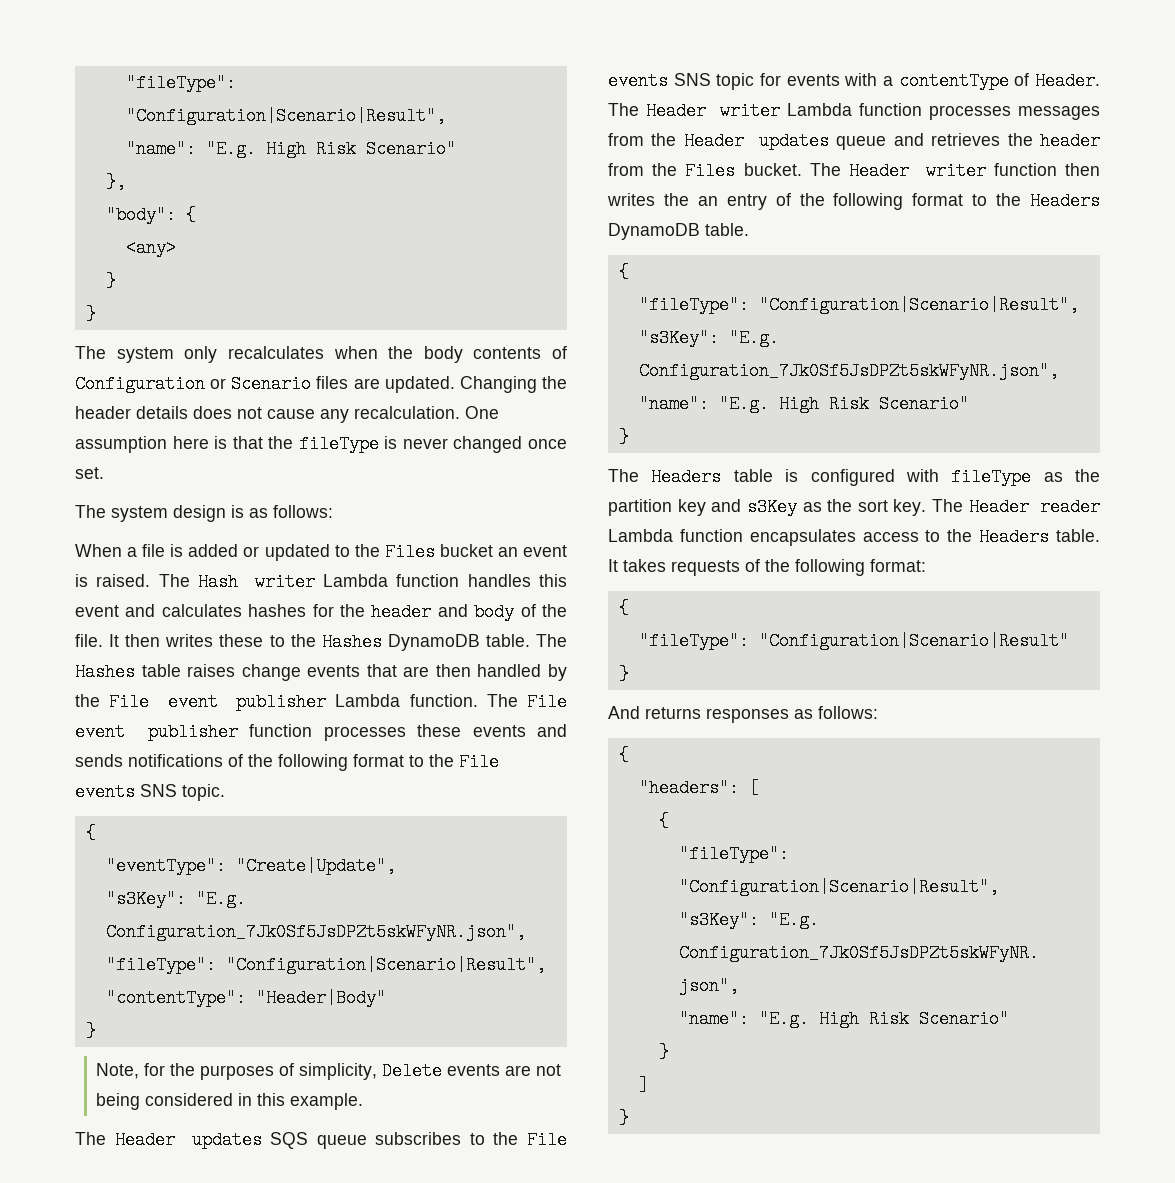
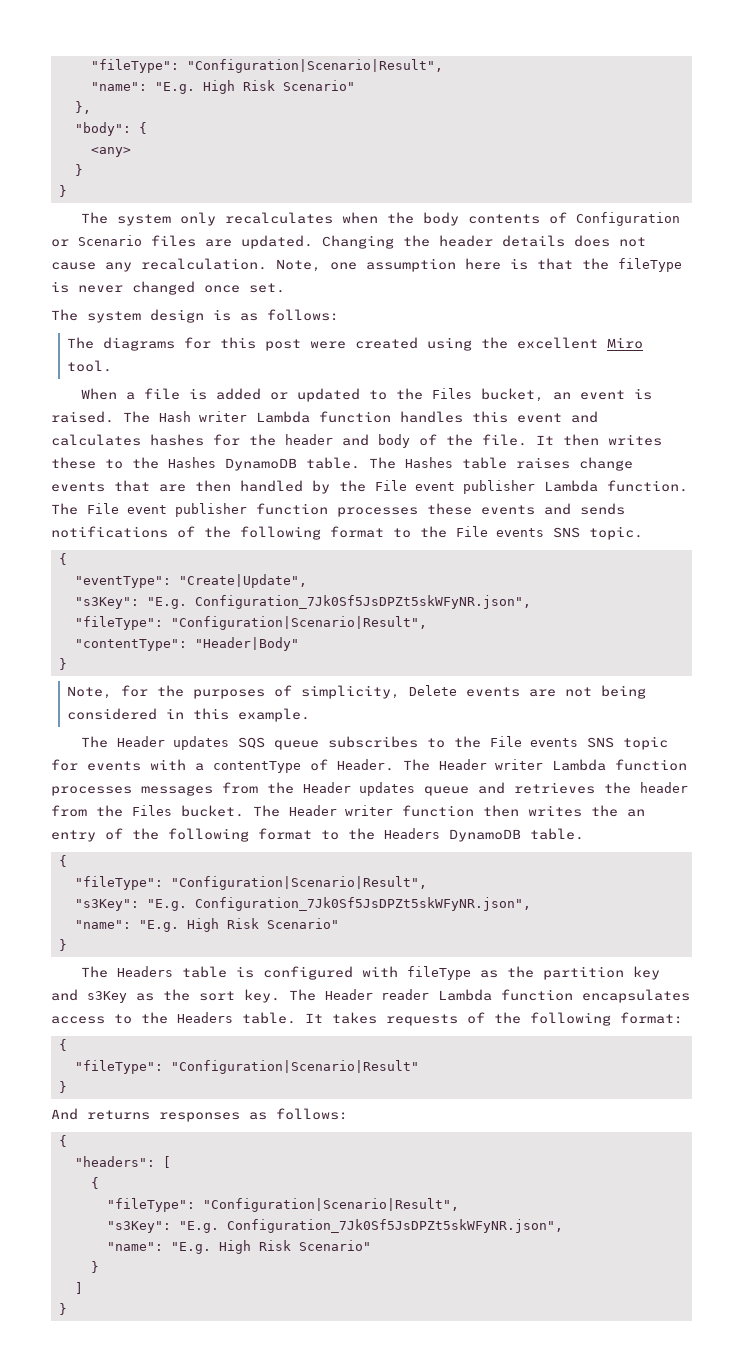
[465,406,499,419] One -> [276,259,357,272] Note, one
(333, 511) none -> [67,337,644,351] [67,360,113,372] // The diagrams for this post were created using the excellent Miro tool.
[439,544,493,557] bucket -> [481,388,545,402] bucket,

